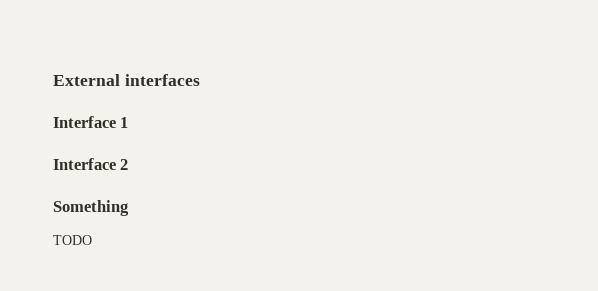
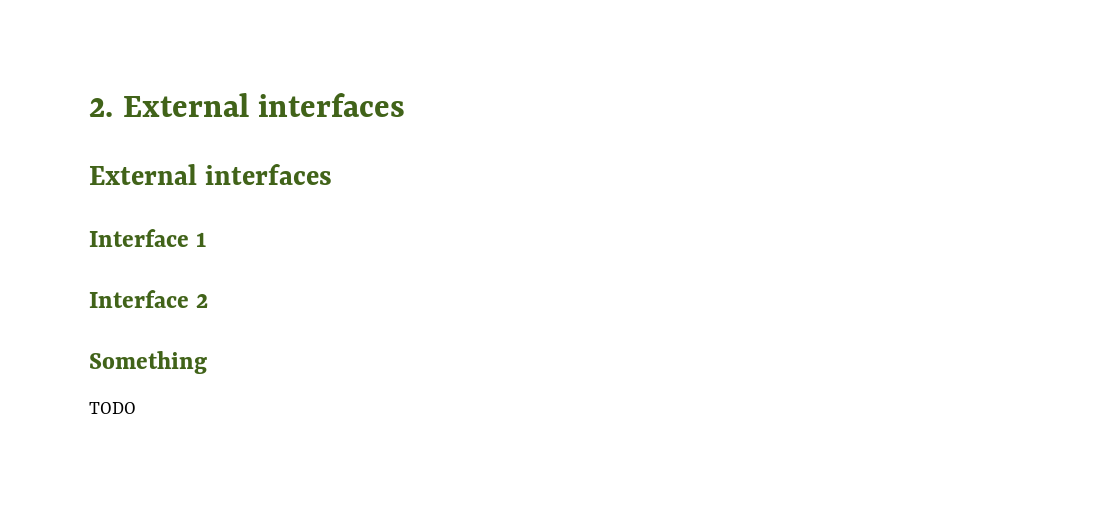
(53, 80) none -> [89,93,406,117] 2. External interfaces //

